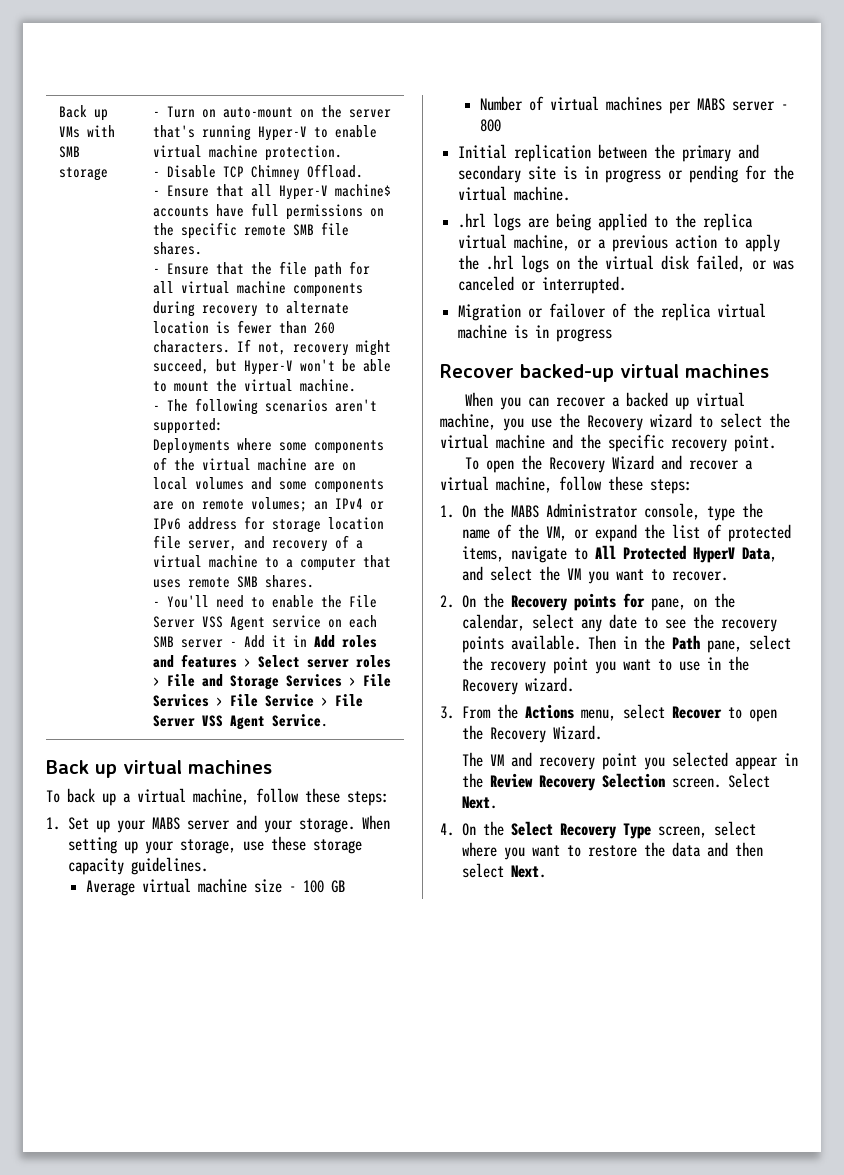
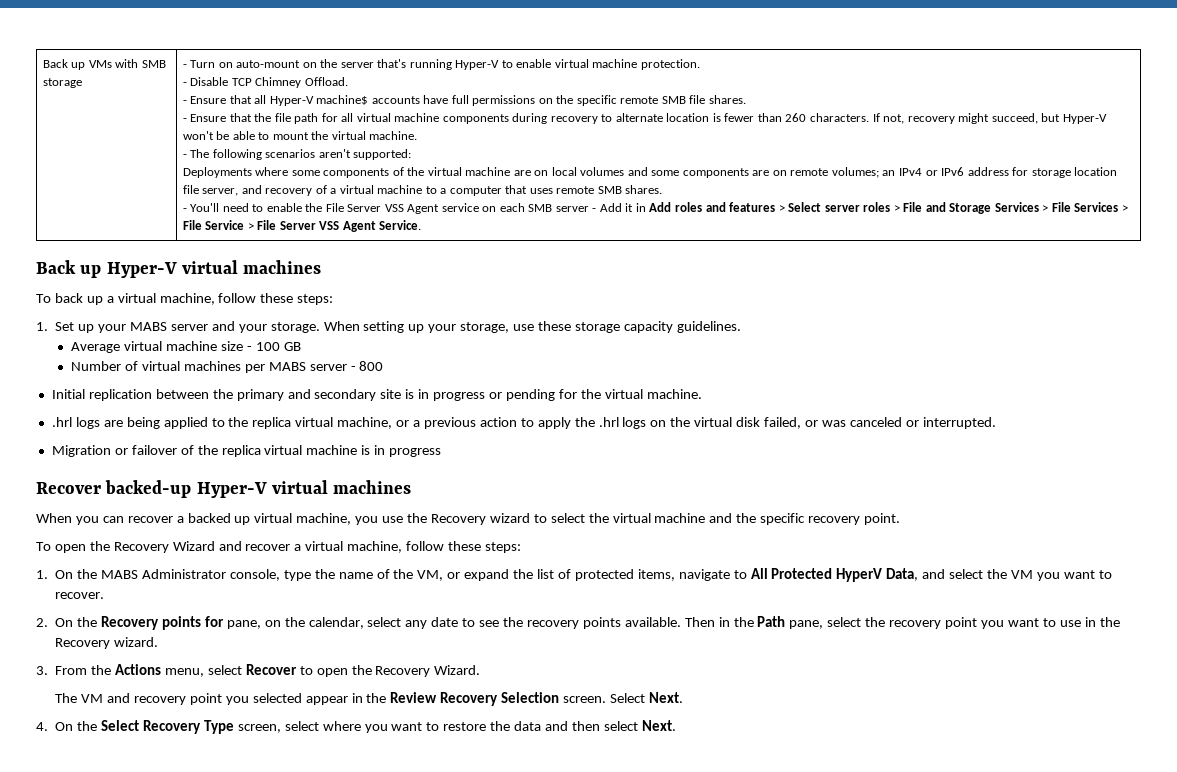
(117, 771) none -> [106,262,177,278] Hyper-V
(614, 373) none -> [196,482,267,498] Hyper-V

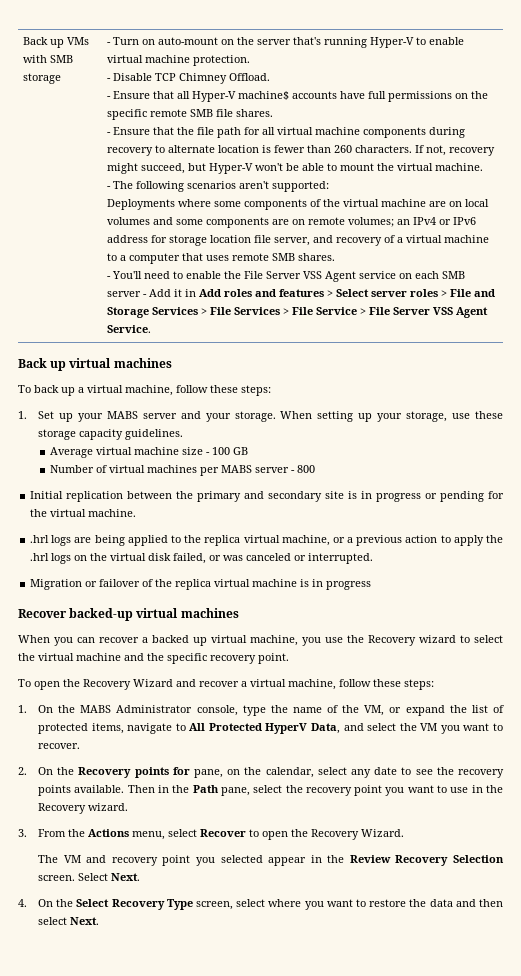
[106,262,177,278] Hyper-V -> (67, 366) none
[196,482,267,498] Hyper-V -> (134, 614) none

